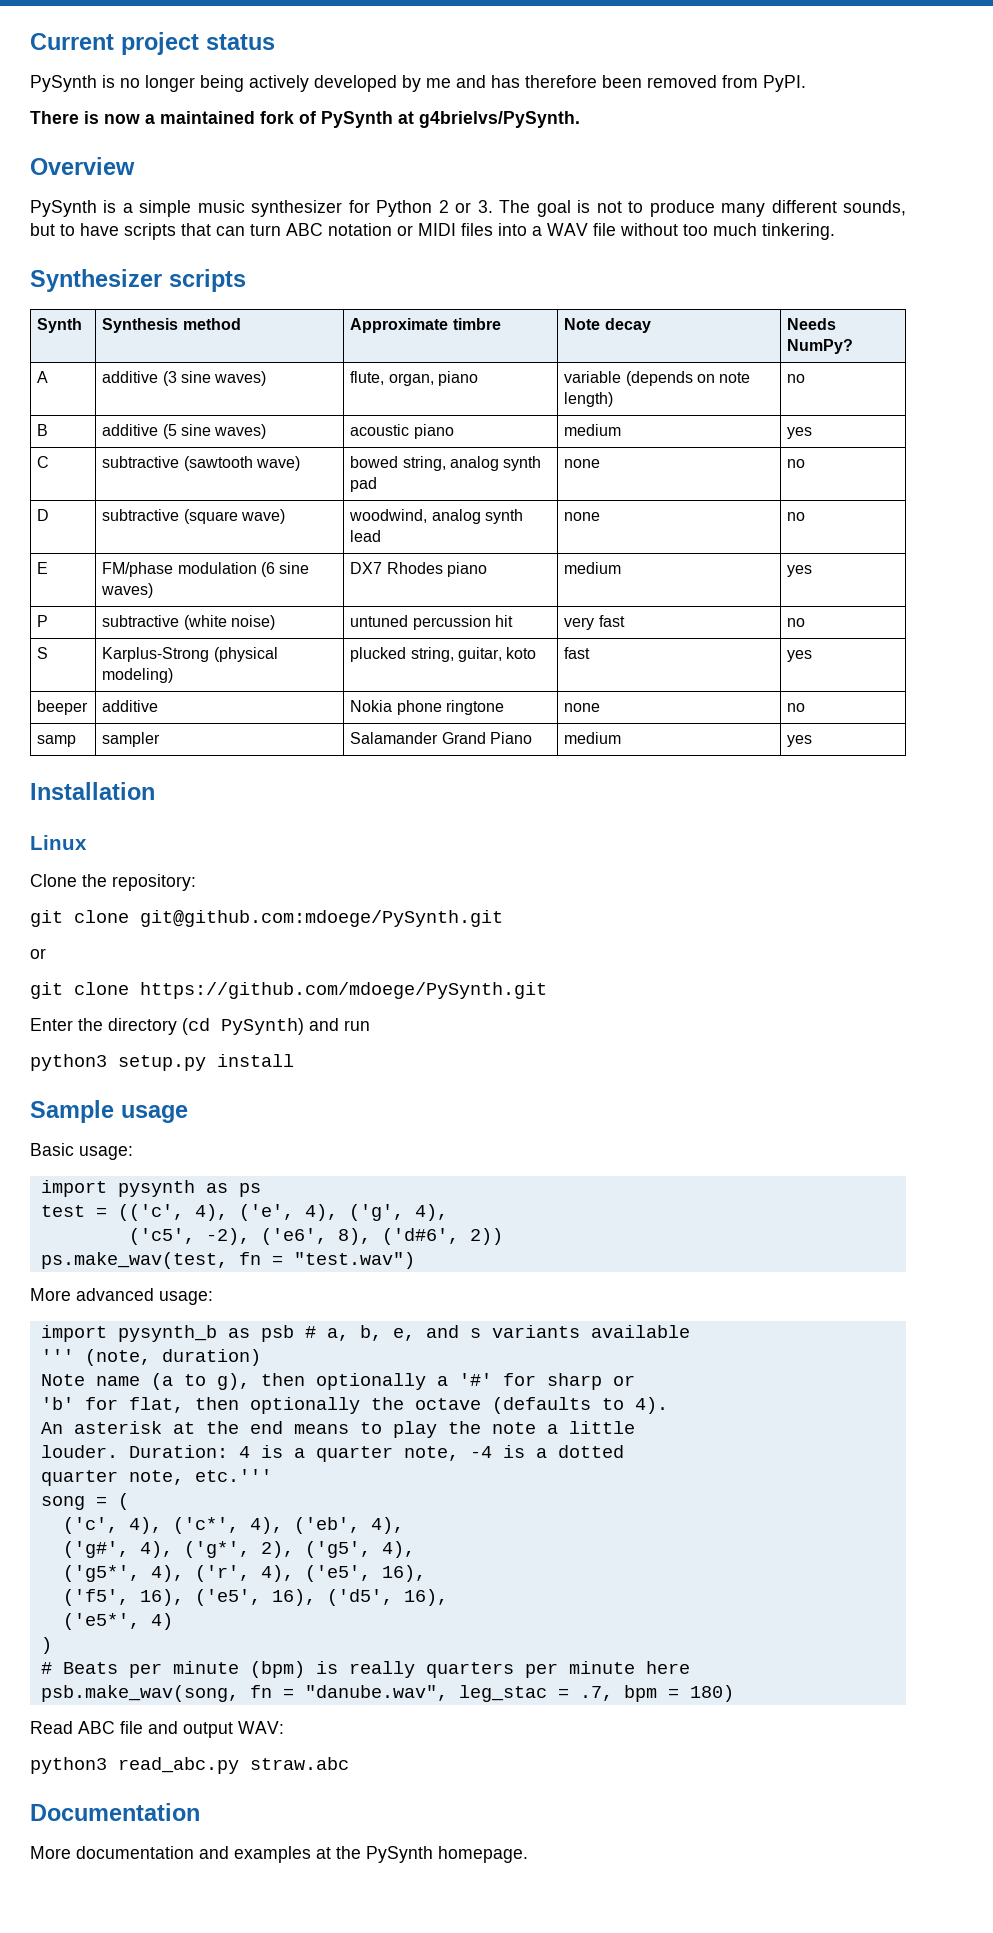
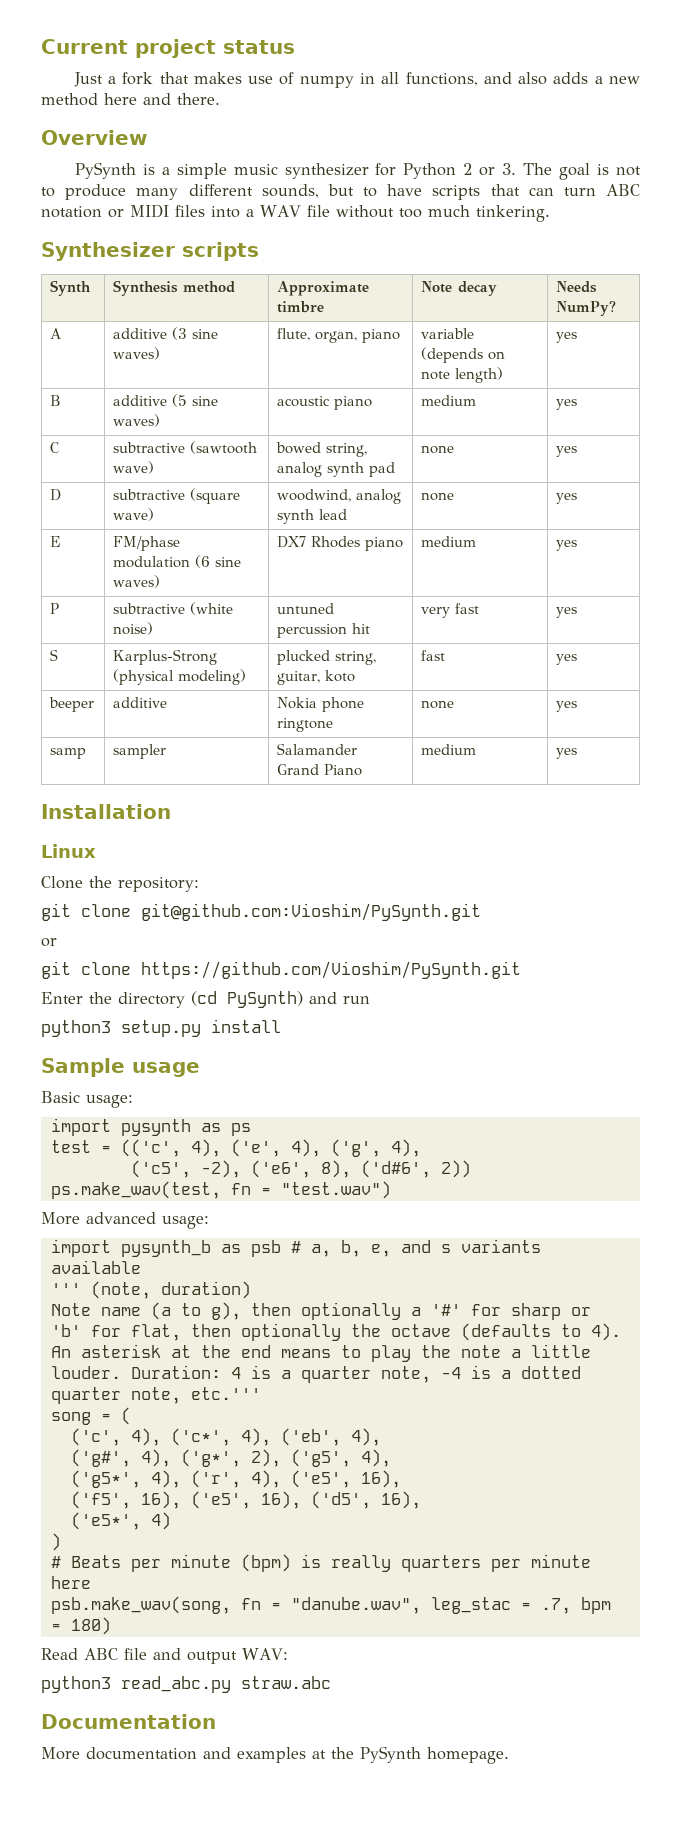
[30,75,806,92] [30,111,580,128] PySynth is no longer being actively developed by me and has therefore been removed from PyPI. // There is now a maintained fork of PySynth at g4brielvs/PySynth. -> [73,72,641,88] [41,93,220,106] Just a fork that makes use of numpy in all functions, and also adds a new method here and there.
[787,374,806,383] no -> [556,332,578,343] yes
[787,459,806,468] no -> [556,446,578,457] yes
[787,512,806,521] no -> [556,493,578,504] yes
[787,618,806,627] no -> [556,607,578,618] yes
[787,703,806,712] no -> [556,701,578,712] yes
[140,910,503,927] git@github.com:mdoege/PySynth.git -> [141,903,481,921] git@github.com:Vioshim/PySynth.git
[140,982,547,999] https://github.com/mdoege/PySynth.git -> [141,961,521,979] https://github.com/Vioshim/PySynth.git

